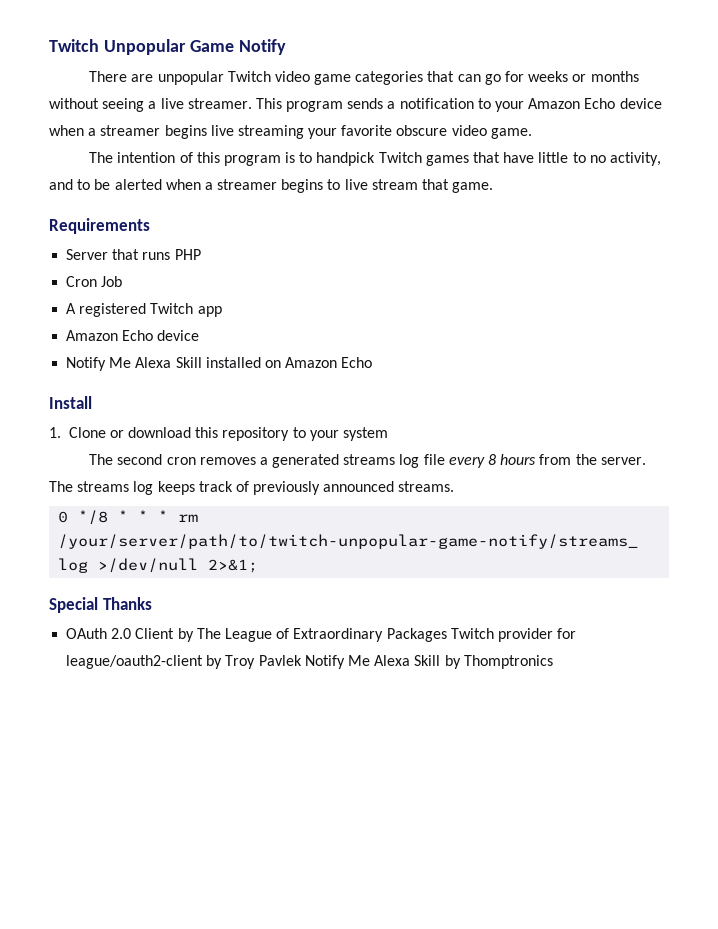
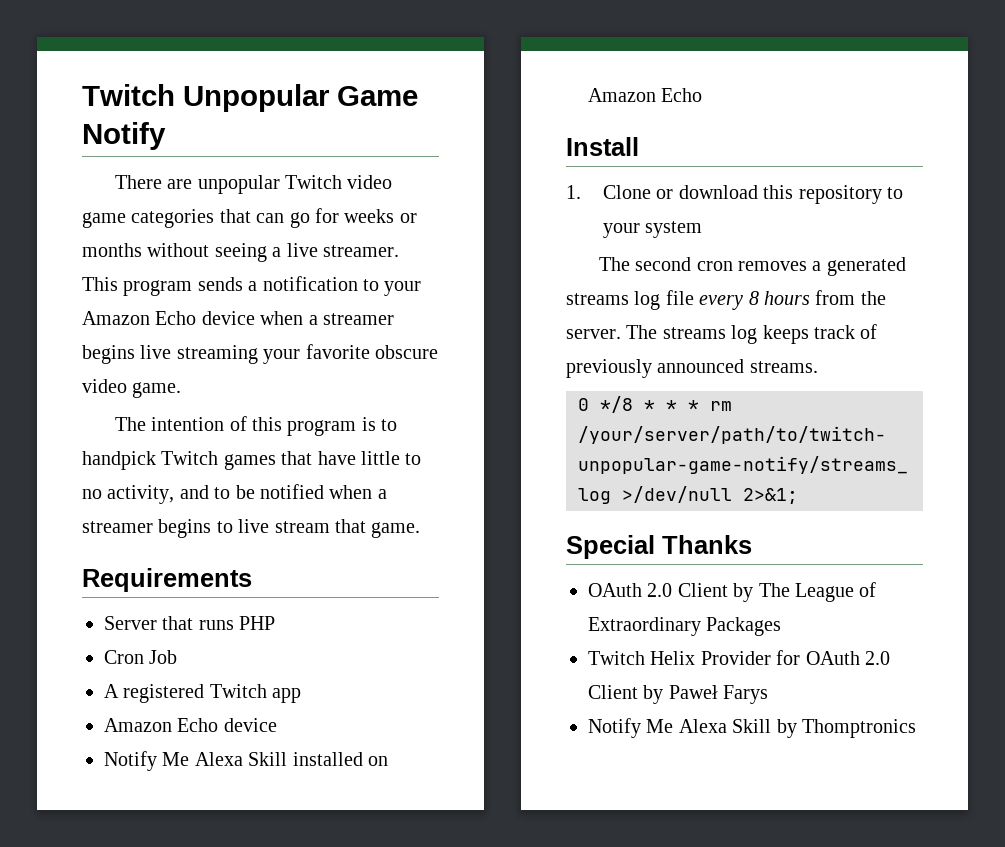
[114,179,162,190] alerted -> [260,484,324,499] notified
[450,628,577,642] [66,655,302,669] Twitch provider for league/oauth2-client by Troy Pavlek -> [588,650,890,665] [588,685,769,704] // Twitch Helix Provider for OAuth 2.0 Client by Paweł Farys //

